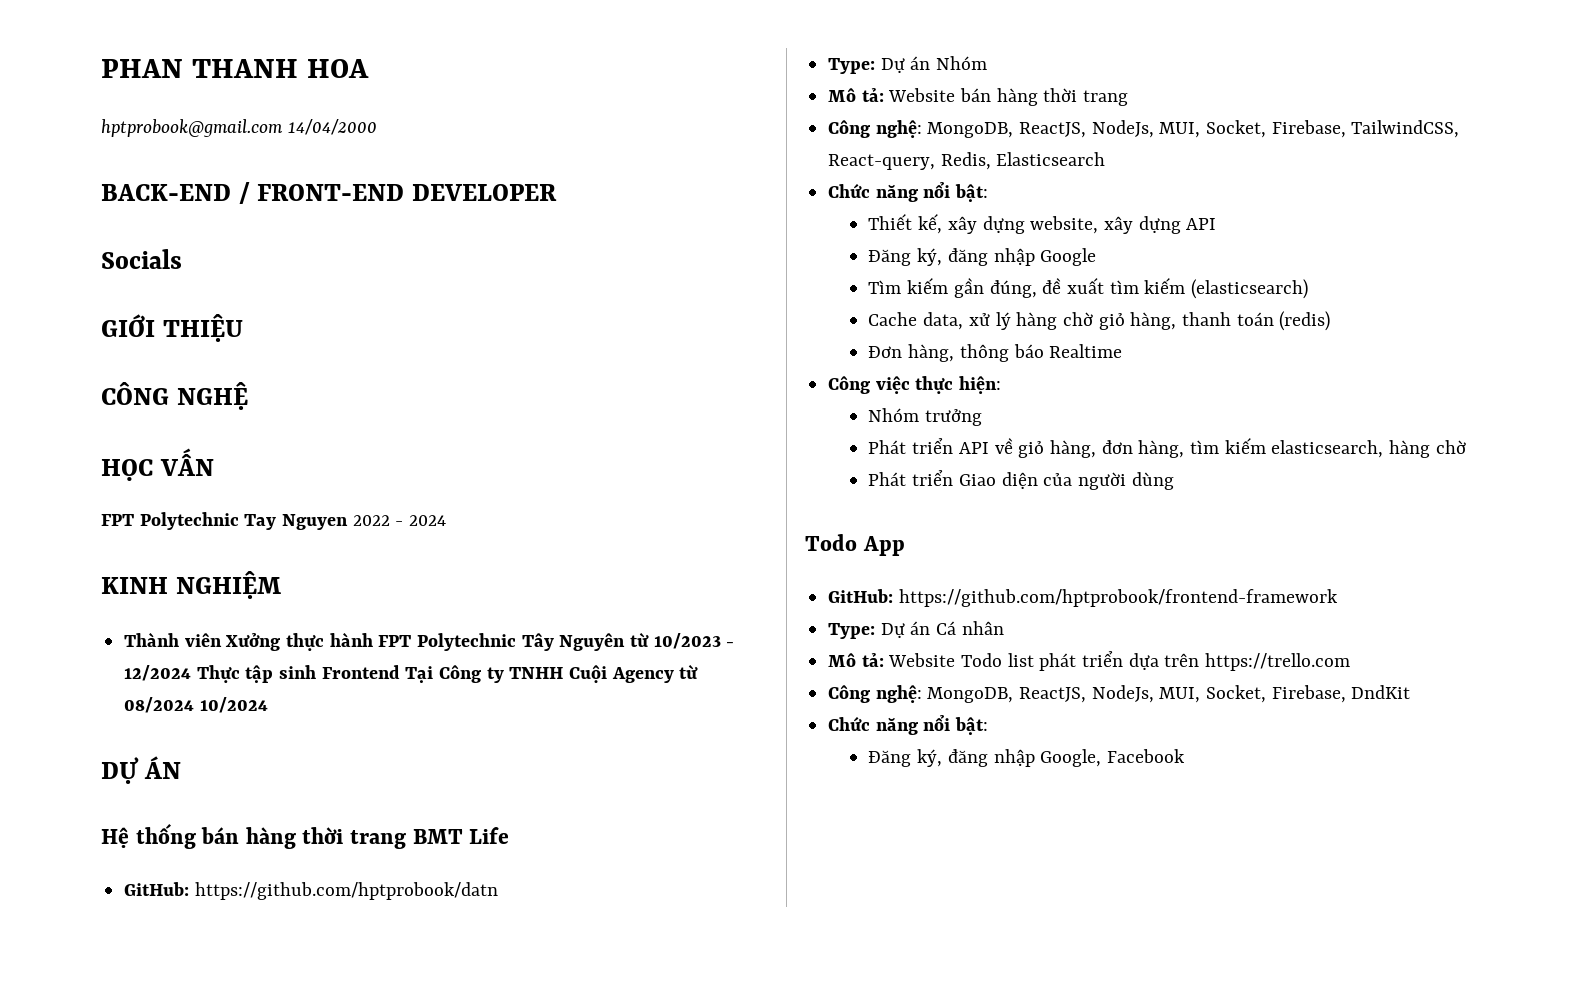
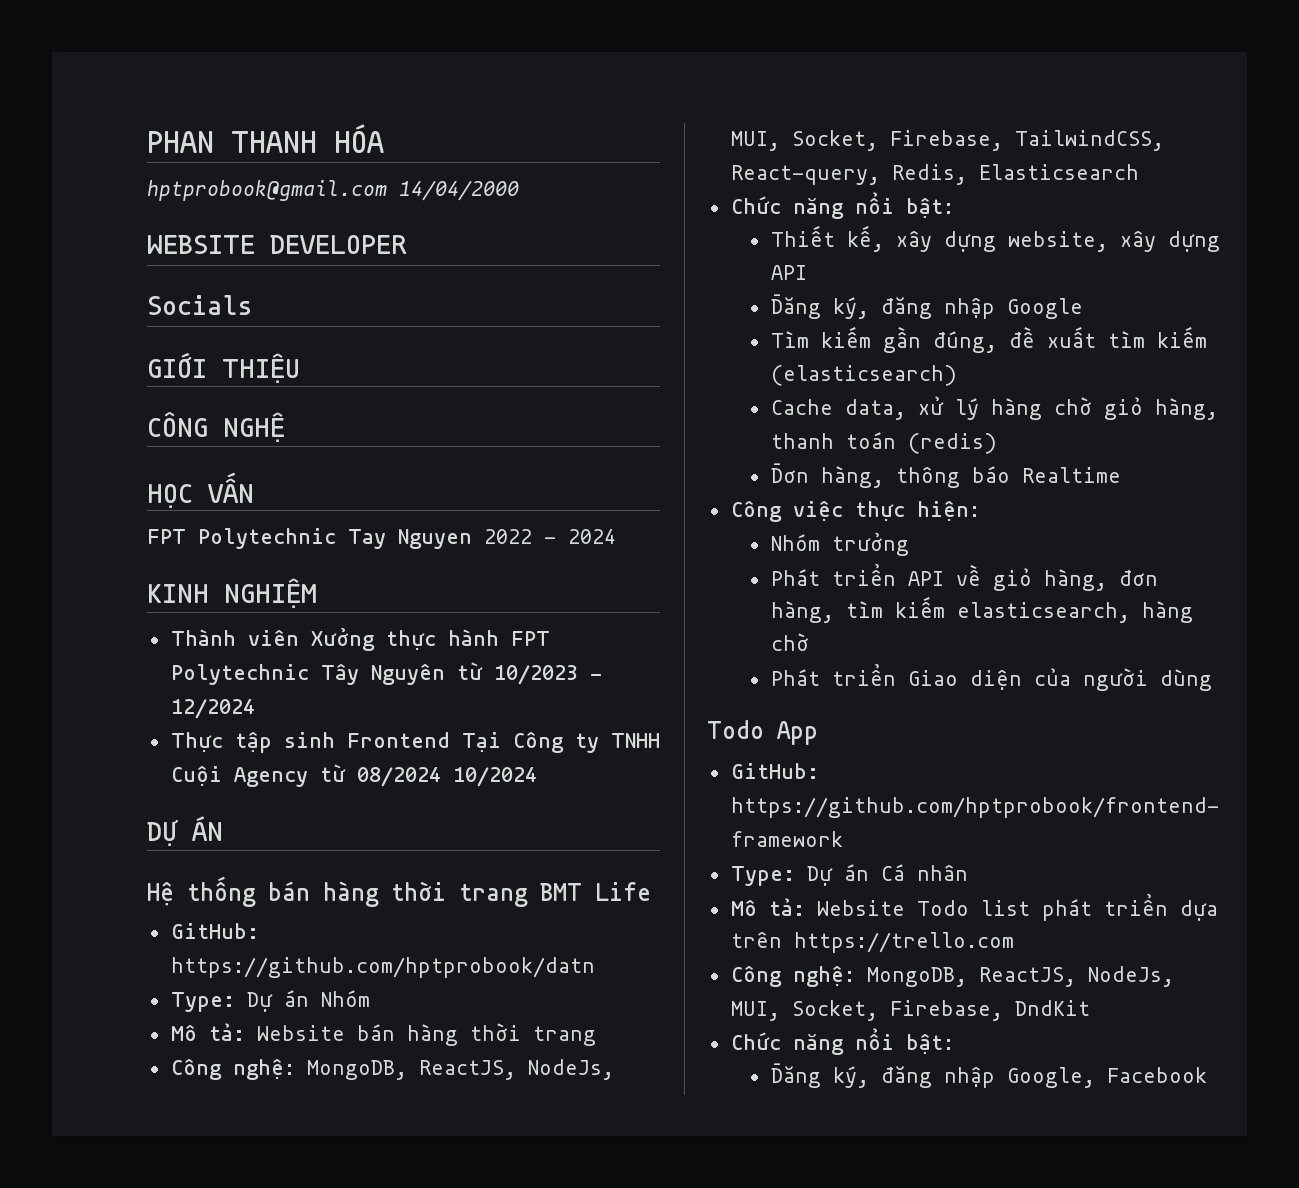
[306,59,369,78] HOA -> [334,124,384,153] HÓA
[101,182,405,204] BACK-END / FRONT-END -> [147,235,255,254] WEBSITE
(192, 673) none -> (255, 709) //

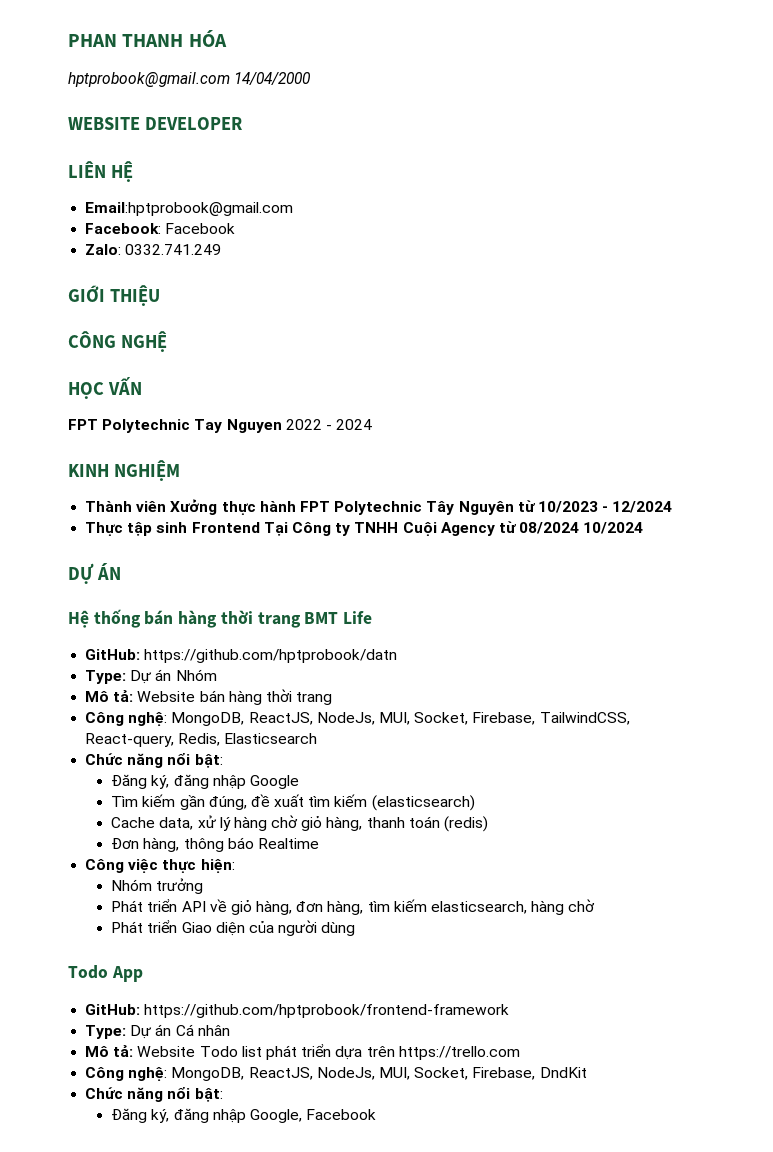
[147,295,253,315] Socials -> [68,161,133,182] [85,202,294,216] [85,223,236,234] [85,244,222,255] LIÊN HỆ // Email:hptprobook@gmail.com // Facebook: Facebook // Zalo: 0332.741.249
[770,225,1220,252] [770,265,807,280] // Thiết kế, xây dựng website, xây dựng API -> (223, 761) none

